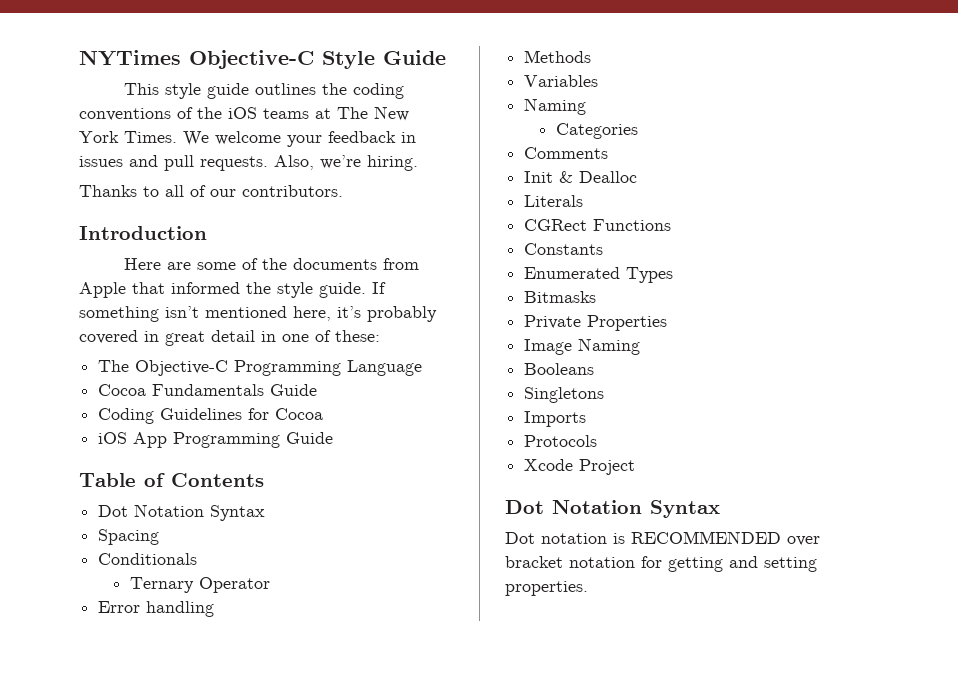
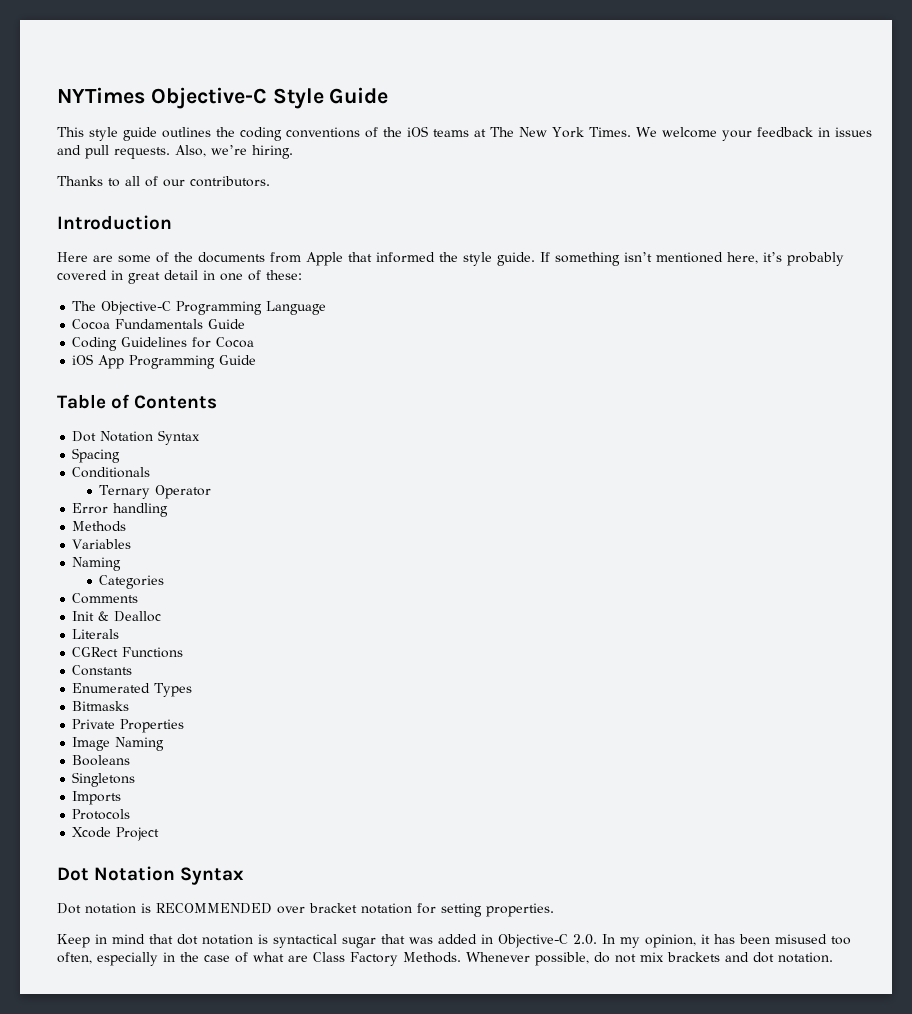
[668,556,758,572] getting and -> (436, 908) none
(588, 588) none -> [57,934,851,948] [57,952,833,966] // Keep in mind that dot notation is syntactical sugar that was added in Objective-C 2.0. In my opinion, it has been misused too often, especially in the case of what are Class Factory Methods. Whenever possible, do not mix brackets and dot notation.

